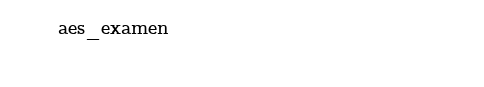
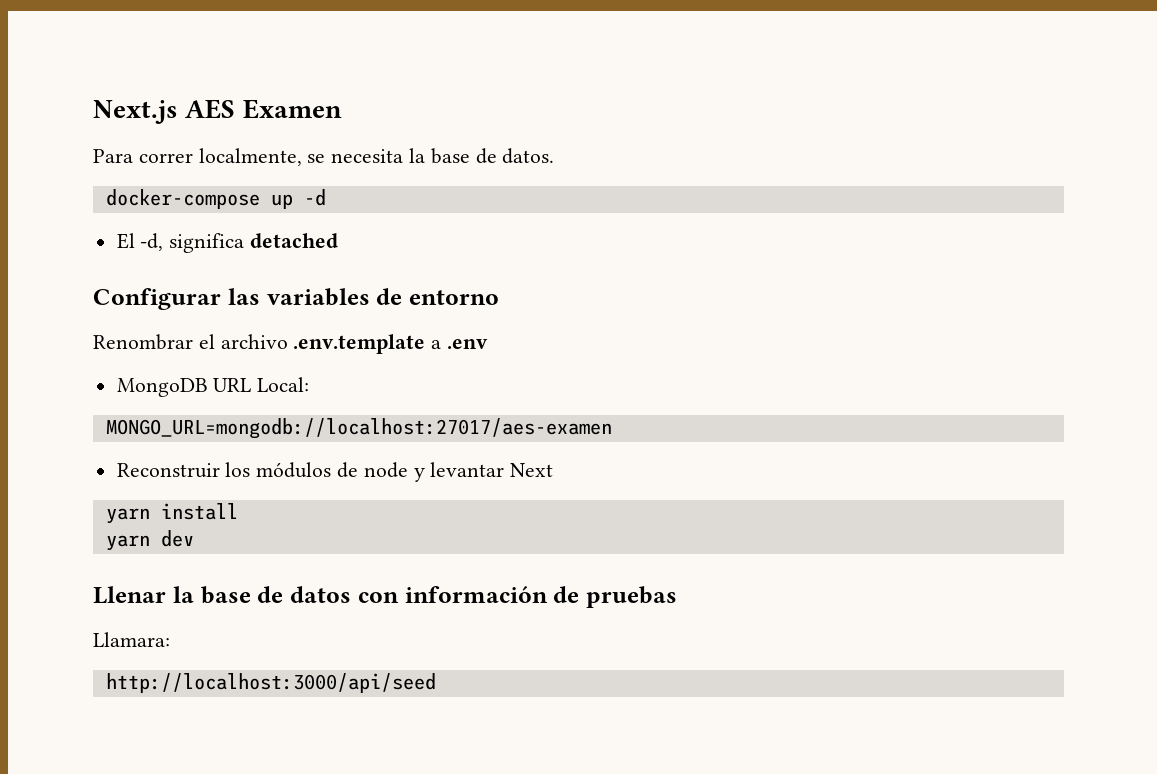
[58,25,169,40] aes_examen -> [93,99,342,124] [93,148,555,166] [105,189,326,209] [116,233,339,253] [93,288,499,310] [93,334,489,354] [116,377,310,397] [105,418,612,439] [116,462,554,482] [105,503,238,524] [105,530,194,551] [93,586,677,608] [93,632,170,647] [105,673,436,693] Next.js AES Examen // Para correr localmente, se necesita la base de datos. // docker-compose up -d // El -d, significa detached // Configurar las variables de entorno // Renombrar el archivo .env.template a .env // MongoDB URL Local: // MONGO_URL=mongodb://localhost:27017/aes-examen // Reconstruir los módulos de node y levantar Next // yarn install // yarn dev // Llenar la base de datos con información de pruebas // Llamara: // http://localhost:3000/api/seed

